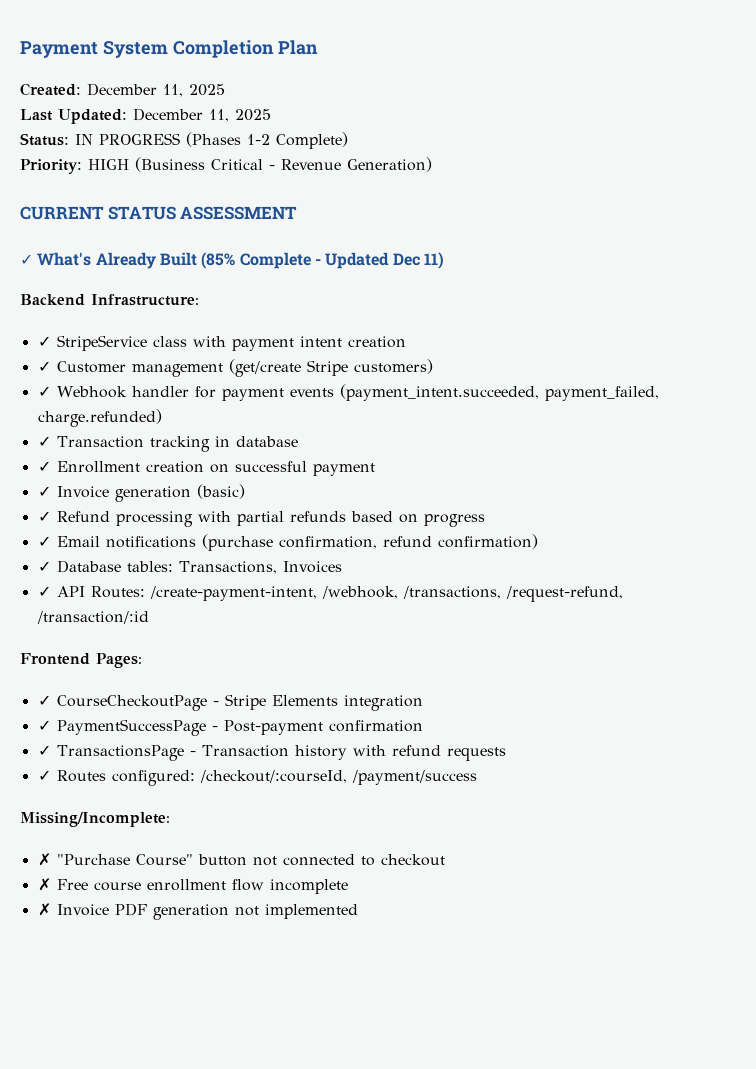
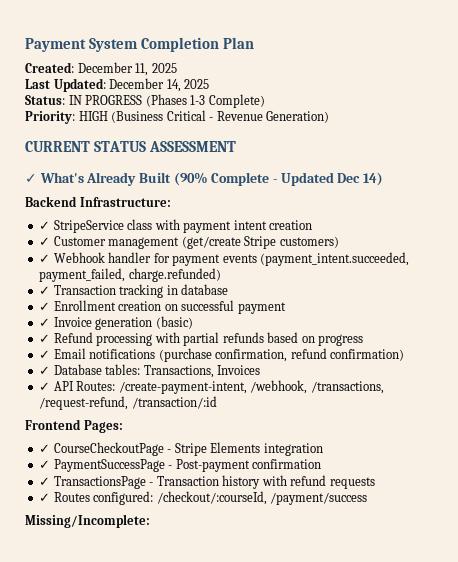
[209,109,229,122] 11, -> [166,79,181,92] 14,
[247,134,270,145] 1-2 -> [190,95,206,105] 1-3
[201,252,236,269] (85% -> [173,172,208,186] (90%
[423,252,444,269] 11) -> [362,172,383,186] 14)
[37,853,445,866] [37,878,348,894] [37,903,358,920] // ✗ "Purchase Course" button not connected to checkout // ✗ Free course enrollment flow incomplete // ✗ Invoice PDF generation not implemented -> (150, 521) none

